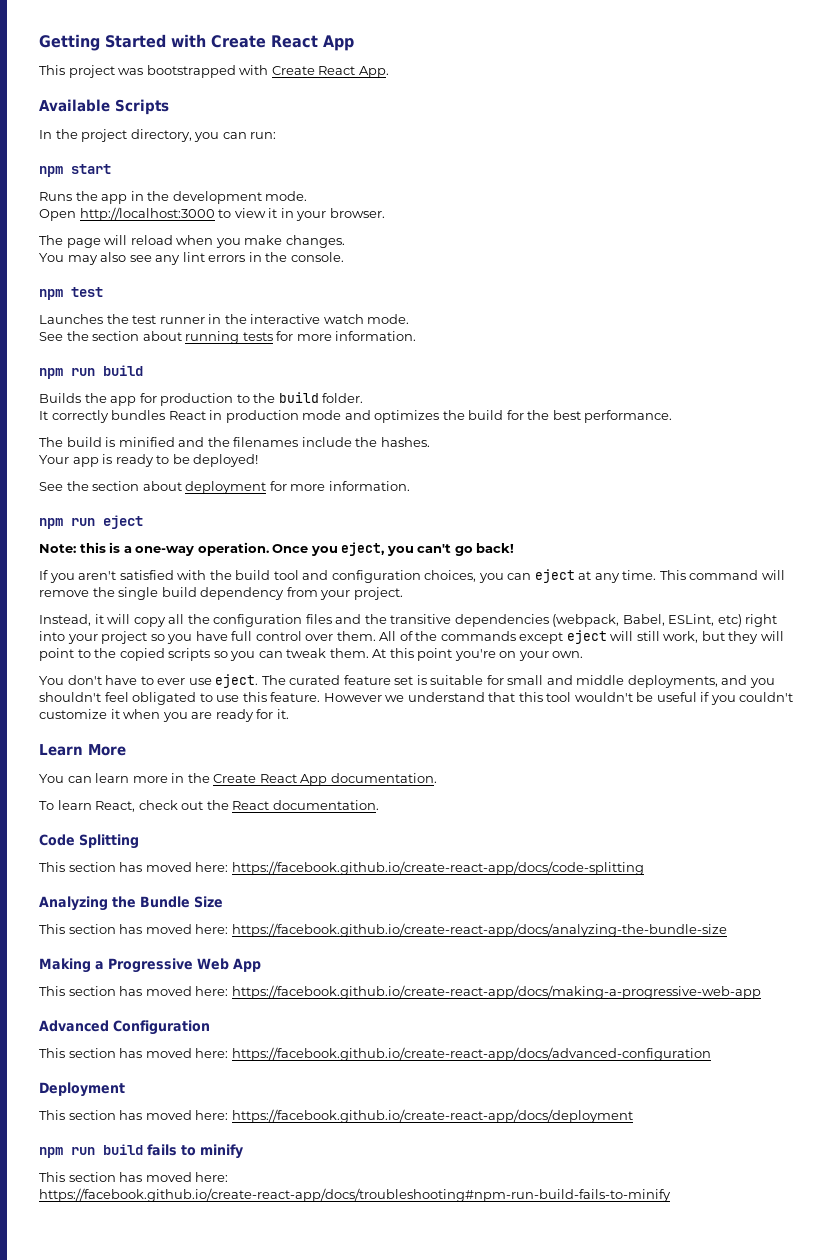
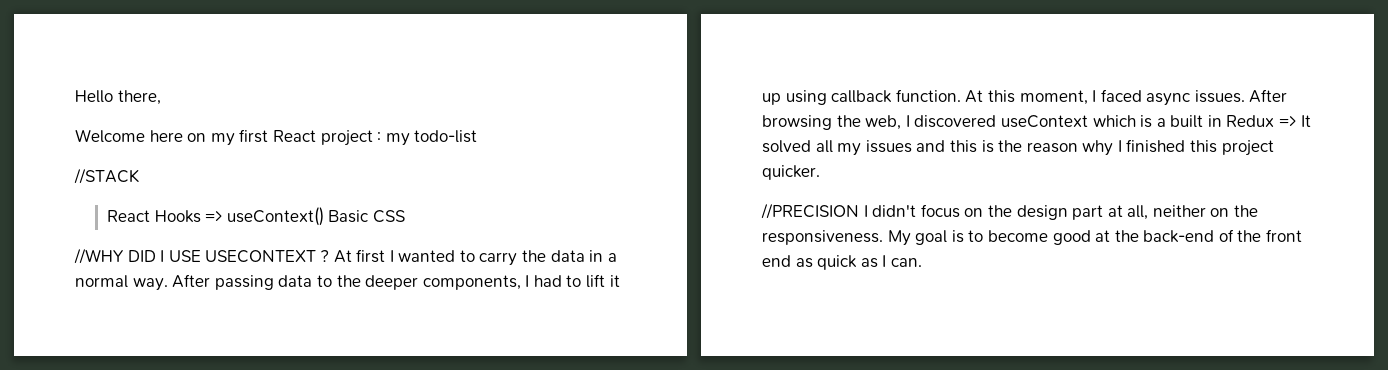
[39,34,354,51] [39,65,389,78] [39,99,169,115] [39,129,277,142] [39,164,111,177] [39,191,308,204] [39,207,385,221] [39,235,345,248] [39,252,344,265] [39,287,103,300] [39,314,410,324] [39,331,417,344] [39,365,143,379] [39,392,364,406] [39,410,673,423] [39,437,430,447] [39,454,259,467] [39,481,410,494] [39,515,143,529] [39,542,515,556] [39,569,785,583] [39,587,403,600] [39,614,778,627] [39,630,784,644] [39,648,584,661] [39,674,775,688] [39,692,794,705] [39,709,289,722] [39,744,126,756] [39,773,437,786] [39,800,379,812] [39,834,139,849] [39,861,644,875] [39,896,223,911] [39,923,727,937] [39,958,261,973] [39,985,761,999] [39,1020,210,1035] [39,1047,711,1061] [39,1082,125,1097] [39,1109,633,1123] [39,1144,243,1159] [39,1172,229,1182] [39,1188,671,1202] Getting Started with Create React App // This project was bootstrapped with Create React App. // Available Scripts // In the project directory, you can run: // npm start // Runs the app in the development mode. // Open http://localhost:3000 to view it in your browser. // The page will reload when you make changes. // You may also see any lint errors in the console. // npm test // Launches the test runner in the interactive watch mode. // See the section about running tests for more information. // npm run build // Builds the app for production to the build folder. // It correctly bundles React in production mode and optimizes the build for the best performance. // The build is minified and the filenames include the hashes. // Your app is ready to be deployed! // See the section about deployment for more information. // npm run eject // Note: this is a one-way operation. Once you eject, you can't go back! // If you aren't satisfied with the build tool and configuration choices, you can eject at any time. This command will remove the single build dependency from your project. // Instead, it will copy all the configuration files and the transitive dependencies (webpack, Babel, ESLint, etc) right into your project so you have full control over them. All of the commands except eject will still work, but they will point to the copied scripts so you can tweak them. At this point you're on your own. // You don't have to ever use eject. The curated feature set is suitable for small and middle deployments, and you shouldn't feel obligated to use this feature. However we understand that this tool wouldn't be useful if you couldn't customize it when you are ready for it. // Learn More // You can learn more in the Create React App documentation. // To learn React, check out the React documentation. // Code Splitting // This section has moved here: https://facebook.github.io/create-react-app/docs/code-splitting // Analyzing the Bundle Size // This section has moved here: https://facebook.github.io/create-react-app/docs/analyzing-the-bundle-size // Making a Progressive Web App // This section has moved here: https://facebook.github.io/create-react-app/docs/making-a-progressive-web-app // Advanced Configuration // This section has moved here: https://facebook.github.io/create-react-app/docs/advanced-configuration // Deployment // This section has moved here: https://facebook.github.io/create-react-app/docs/deployment // npm run build fails to minify // This section has moved here: https://facebook.github.io/create-react-app/docs/troubleshooting#npm-run-build-fails-to-minify -> [75,90,161,105] [75,129,478,146] [74,168,139,184] [107,207,405,226] [74,248,617,266] [75,274,620,291] [762,89,1288,106] [762,115,1311,130] [762,139,1274,156] [762,165,820,180] [761,203,1259,220] [762,229,1303,246] [762,255,922,270] Hello there, // Welcome here on my first React project : my todo-list // //STACK // React Hooks => useContext() Basic CSS // //WHY DID I USE USECONTEXT ? At first I wanted to carry the data in a normal way. After passing data to the deeper components, I had to lift it up using callback function. At this moment, I faced async issues. After browsing the web, I discovered useContext which is a built in Redux => It solved all my issues and this is the reason why I finished this project quicker. // //PRECISION I didn't focus on the design part at all, neither on the responsiveness. My goal is to become good at the back-end of the front end as quick as I can.

